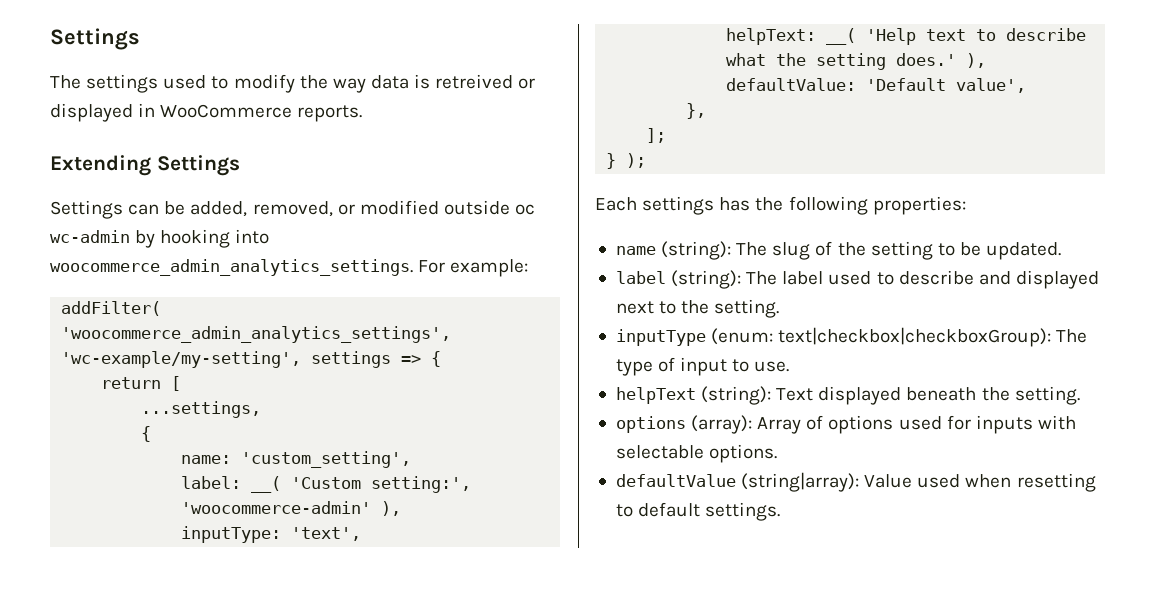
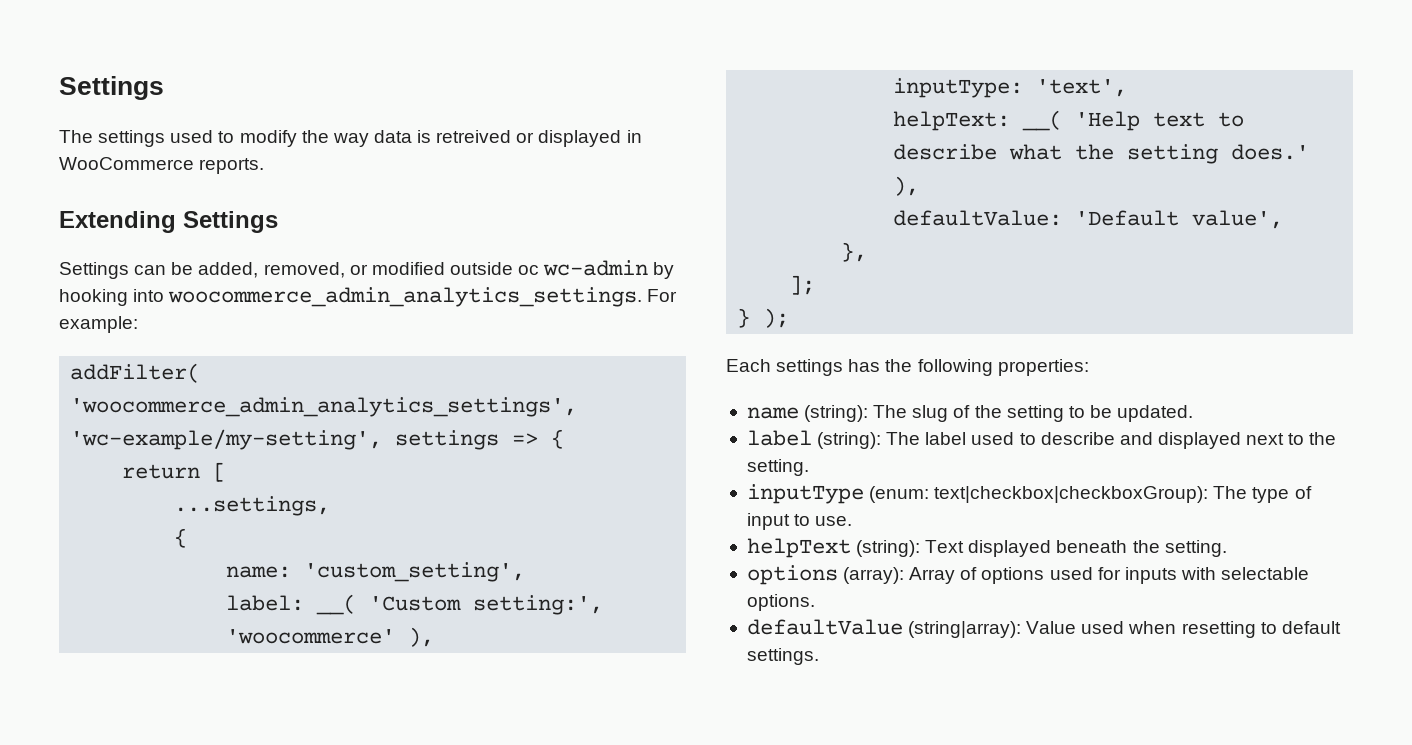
[181,501,372,514] 'woocommerce-admin' -> [226,629,396,644] 'woocommerce'

